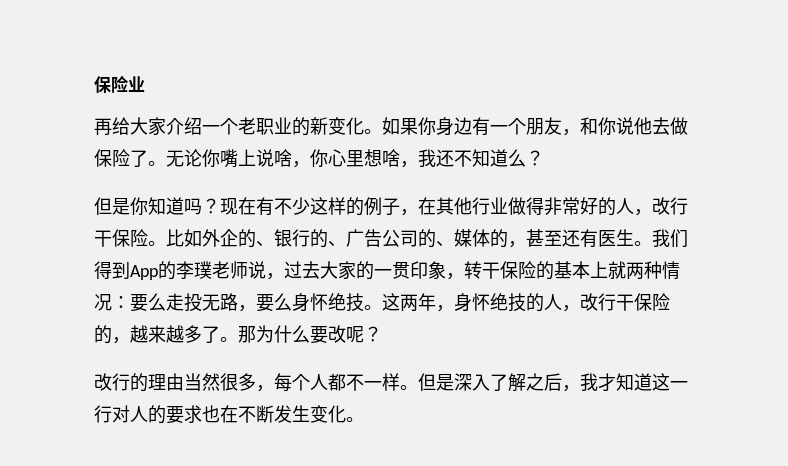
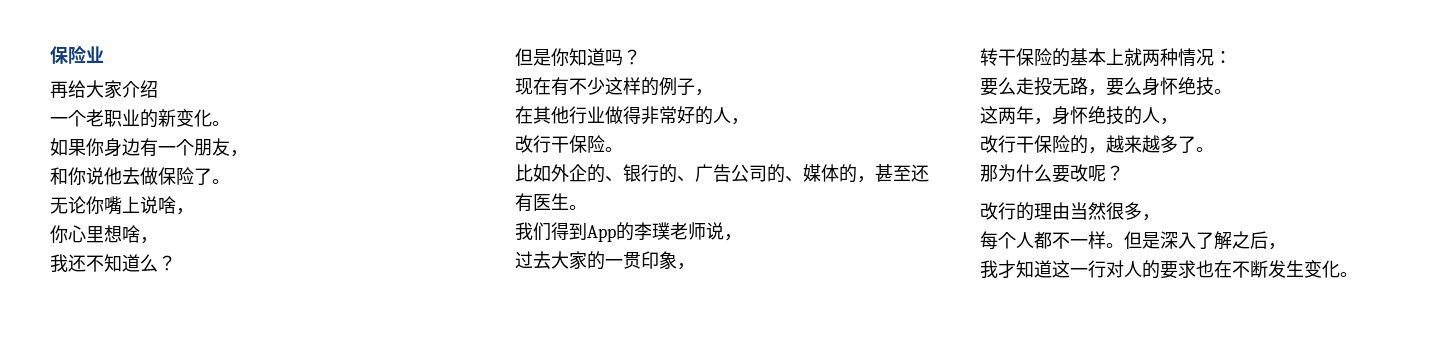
(202, 126) none -> (158, 89) //
(382, 131) none -> (230, 123) //
(580, 132) none -> (248, 153) //
(166, 163) none -> (230, 181) //
(310, 164) none -> (194, 211) //
(418, 164) none -> (158, 240) //
(220, 206) none -> (641, 57) //
(418, 212) none -> (713, 92) //
(652, 212) none -> (749, 121) //
(166, 243) none -> (623, 149) //
(652, 243) none -> (587, 207) //
(284, 276) none -> (742, 237) //
(464, 276) none -> (695, 266) //
(130, 302) none -> (1232, 57) //
(382, 307) none -> (1232, 91) //
(580, 308) none -> (1178, 121) //
(238, 339) none -> (1214, 149) //
(274, 388) none -> (1160, 217) //
(580, 388) none -> (1286, 246) //

